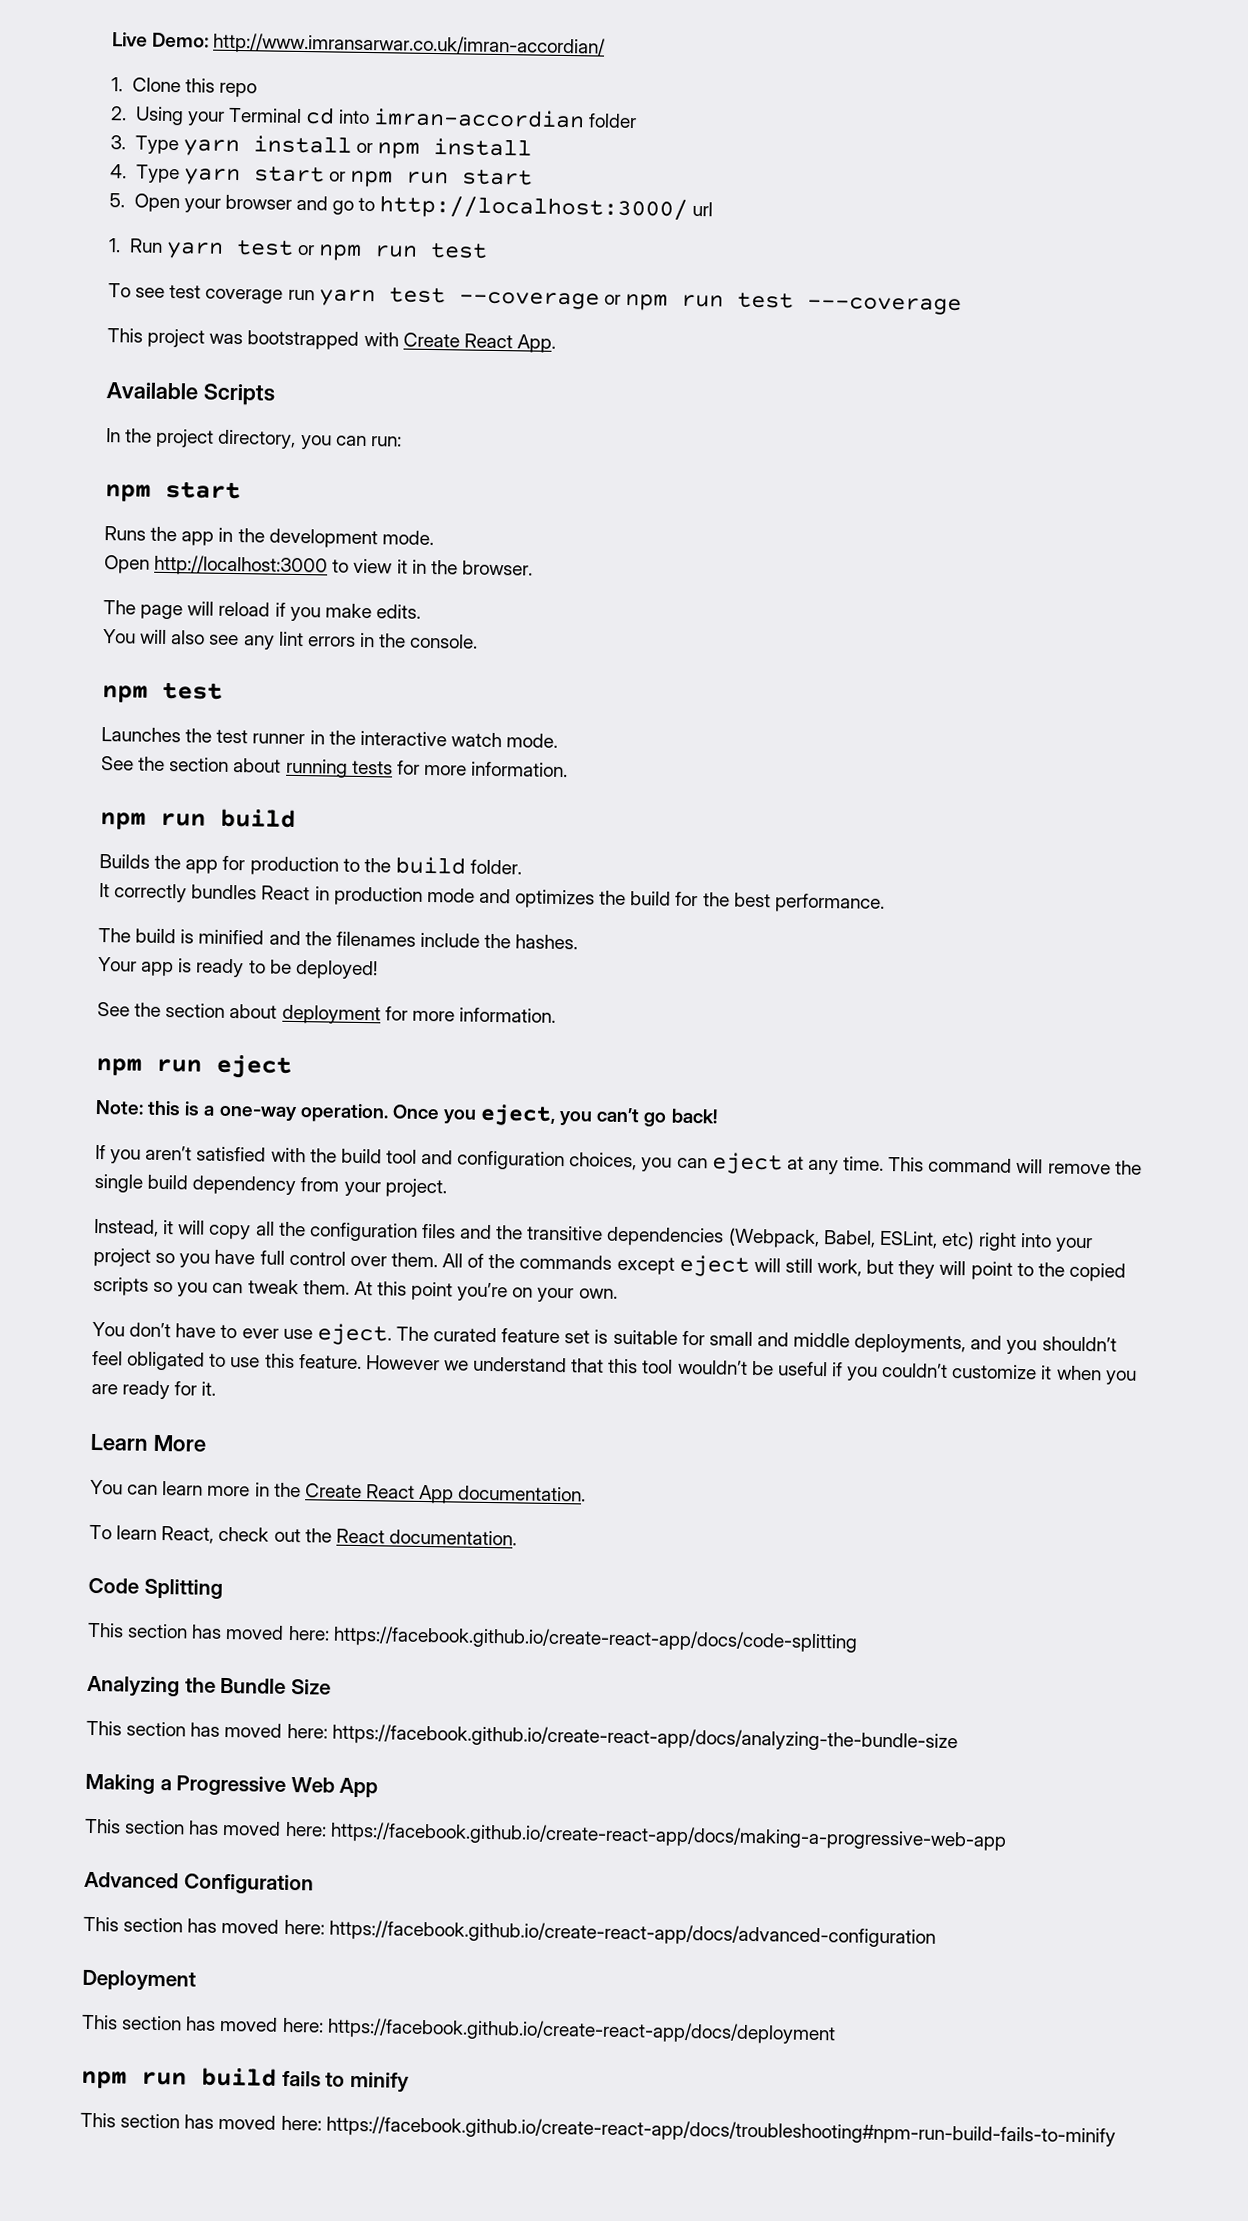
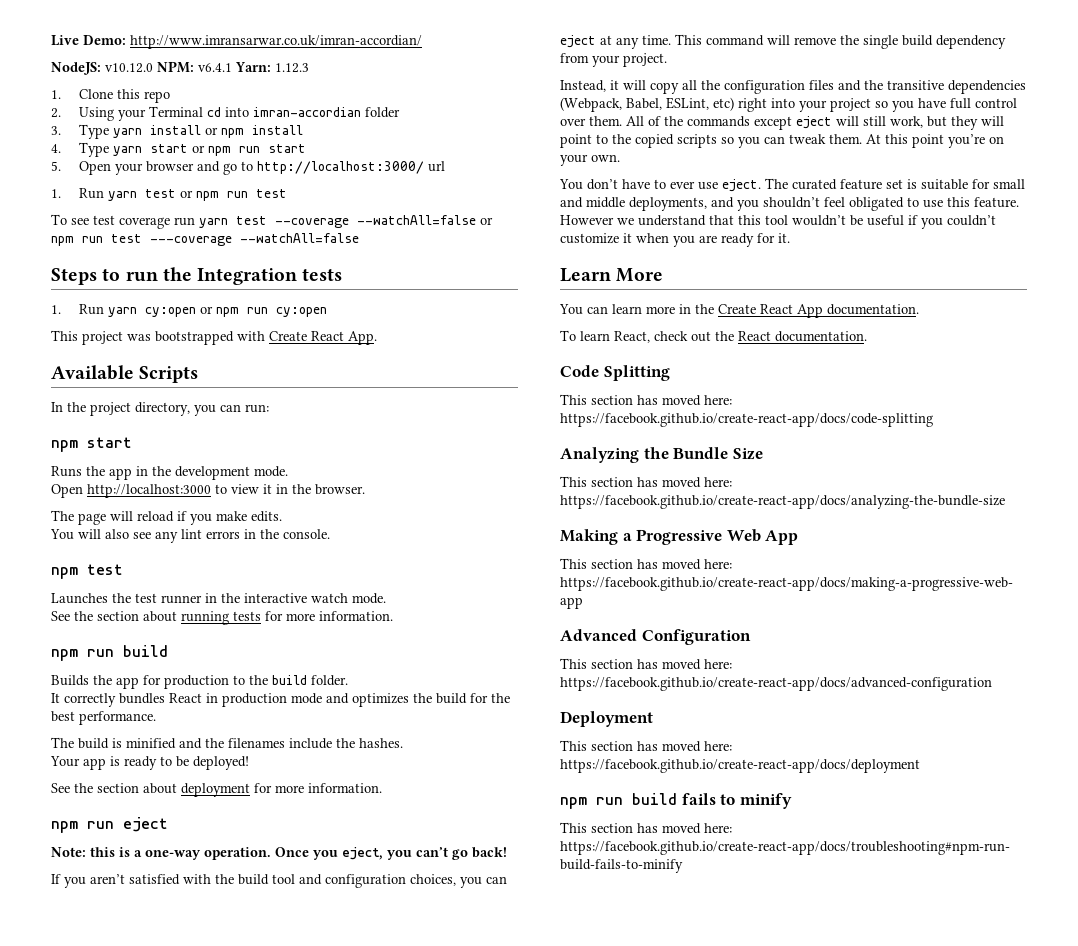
(607, 45) none -> [51,61,309,75] // NodeJS: v10.12.0 NPM: v6.4.1 Yarn: 1.12.3
(600, 300) none -> [357,215,476,225] --watchAll=false
(962, 306) none -> [240,233,359,243] [51,267,343,285] [51,304,327,317] --watchAll=false // Steps to run the Integration tests // 1. Run yarn cy:open or npm run cy:open

